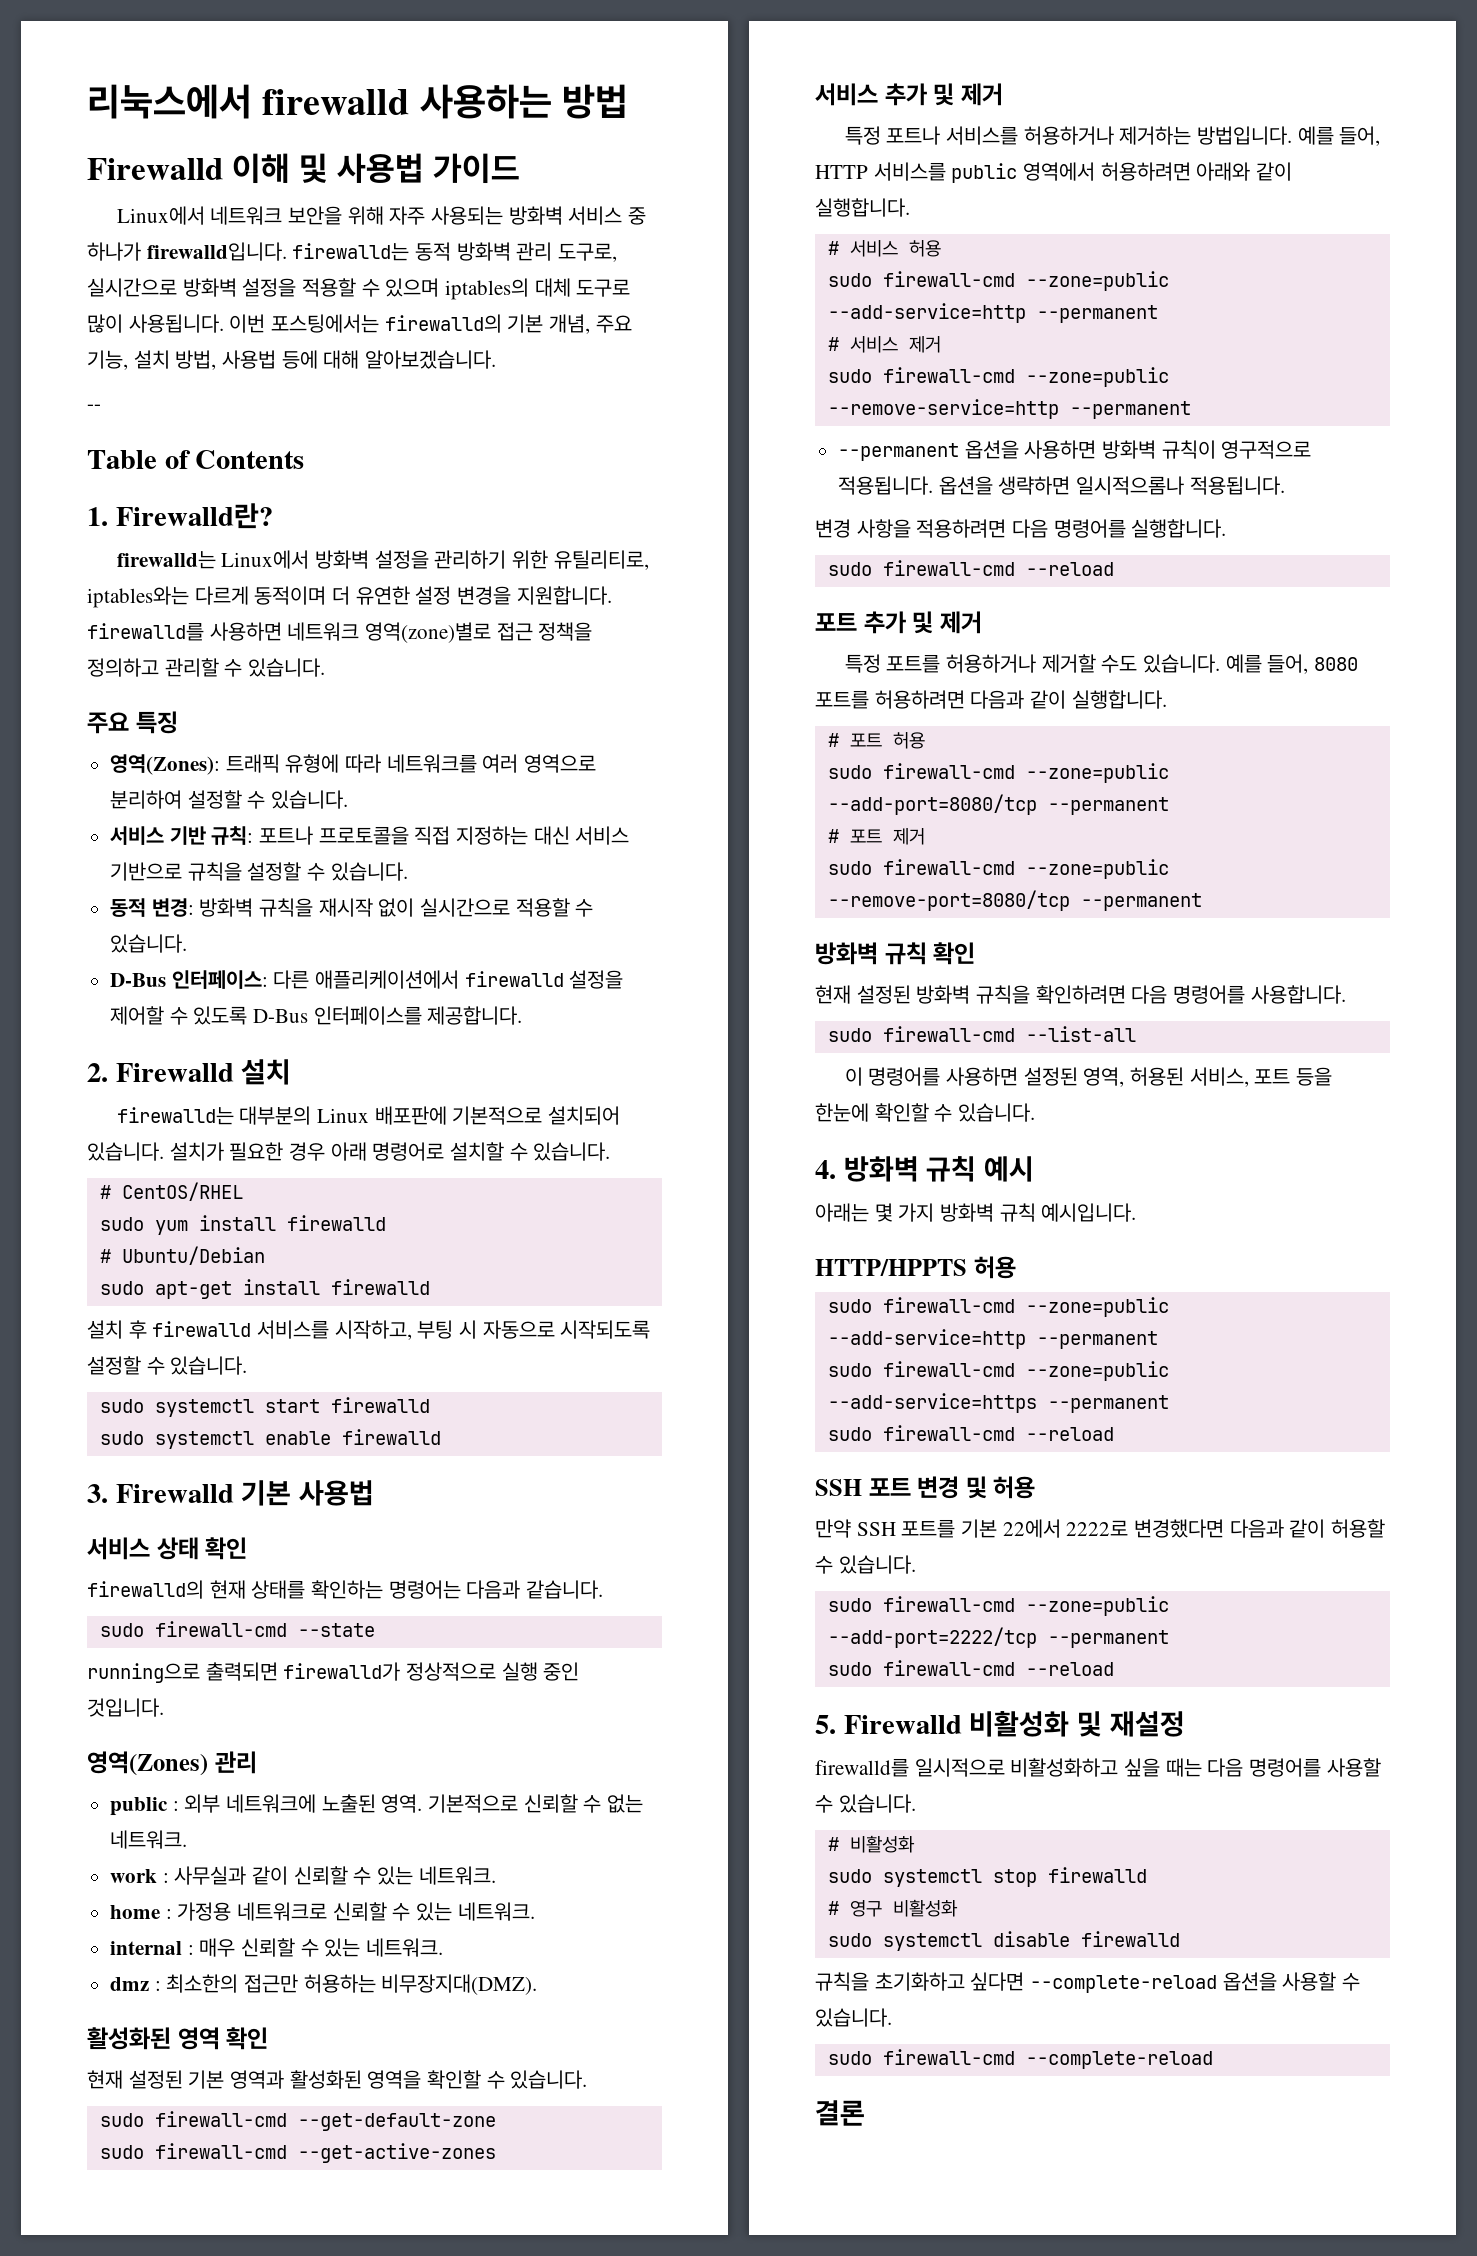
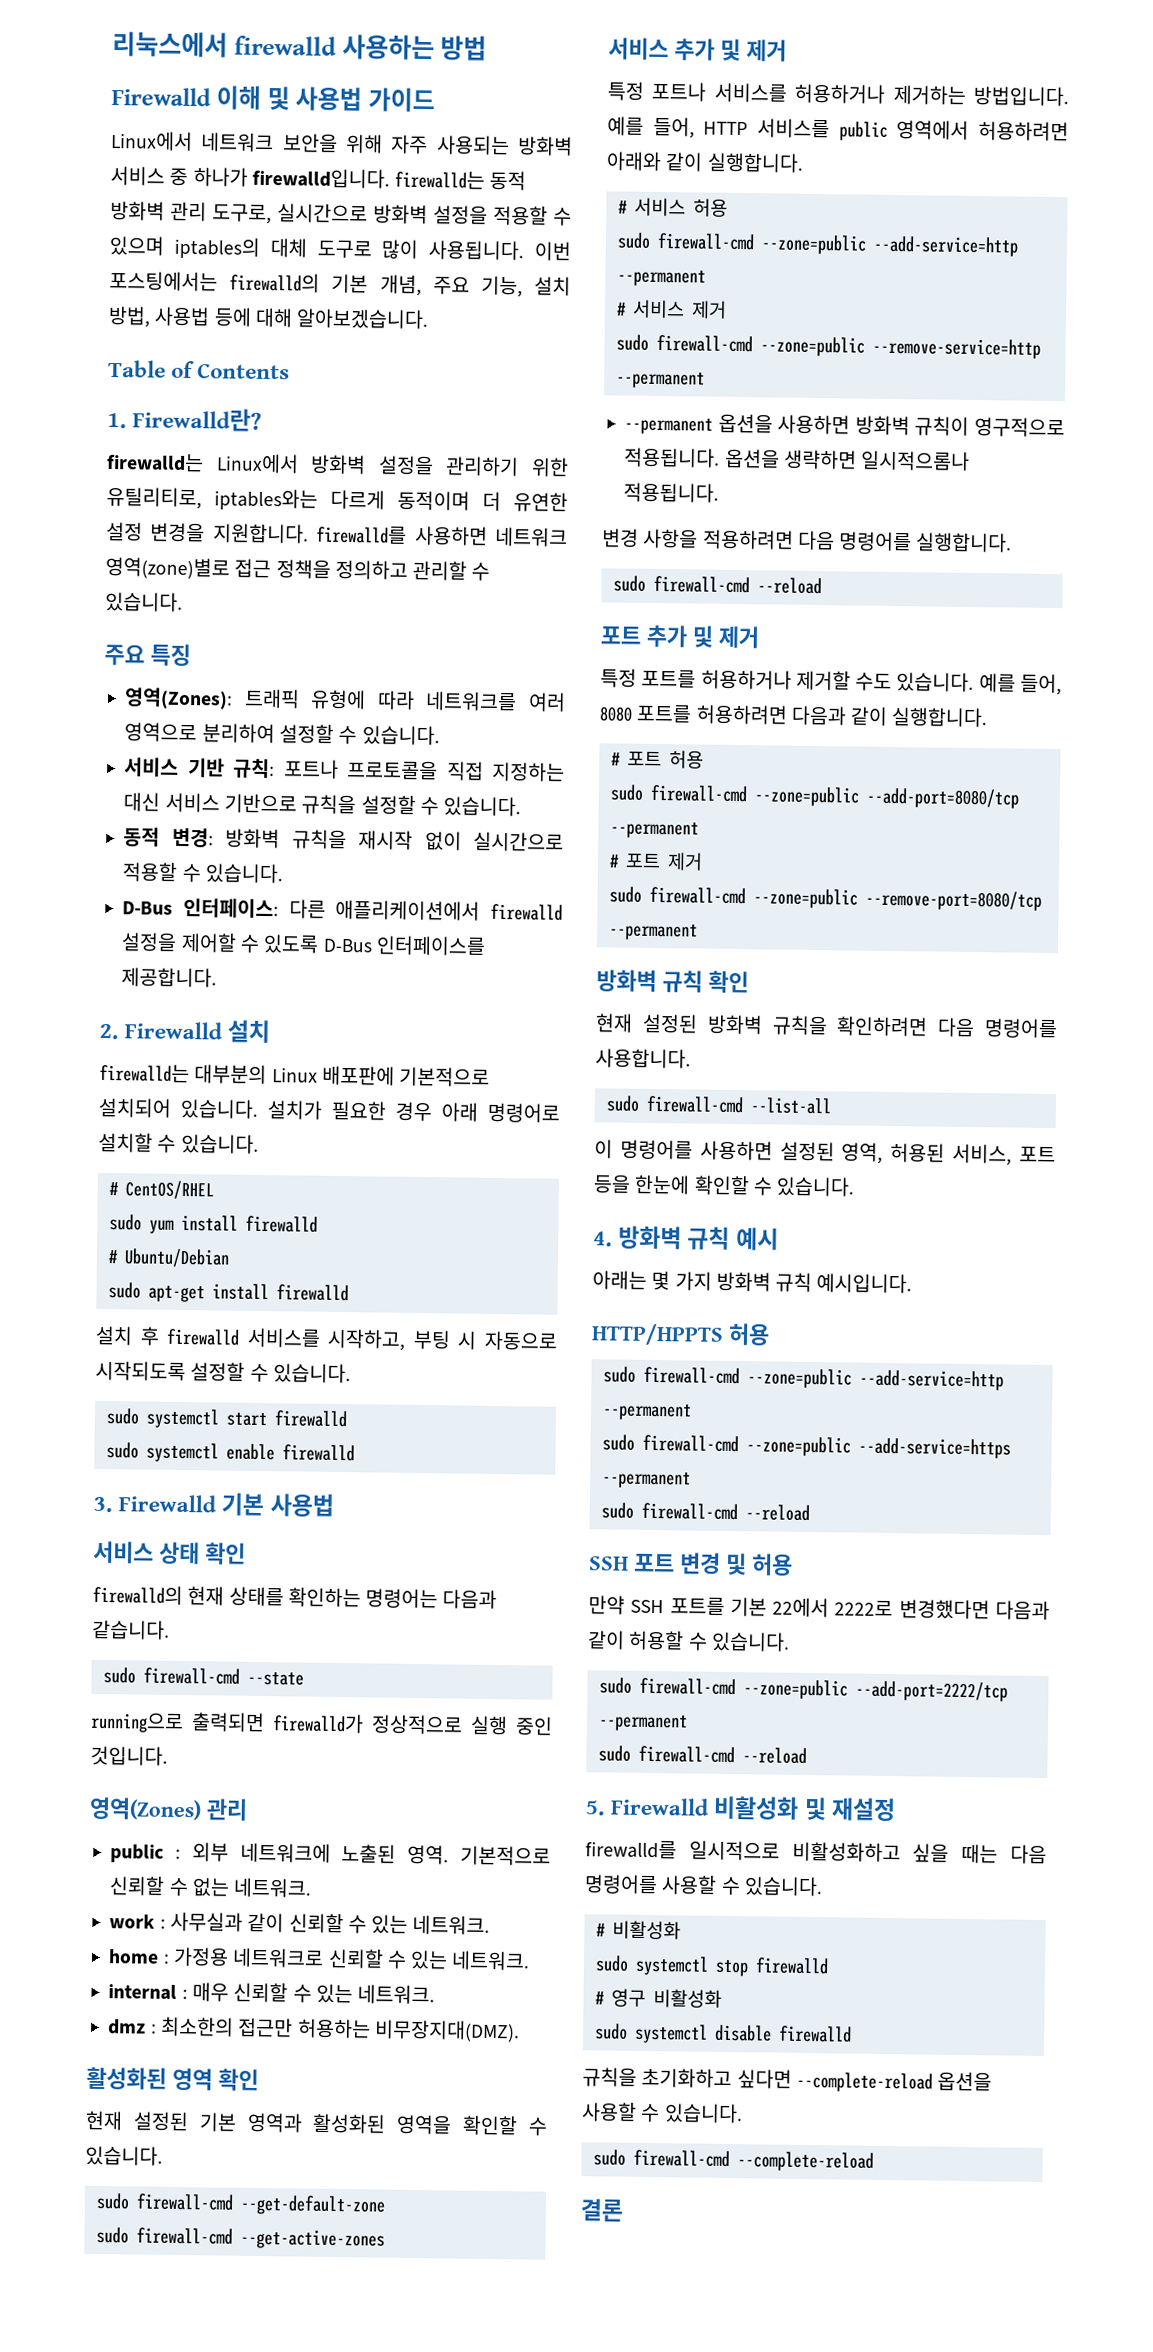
[87,404,101,410] // -- -> (430, 319) none

